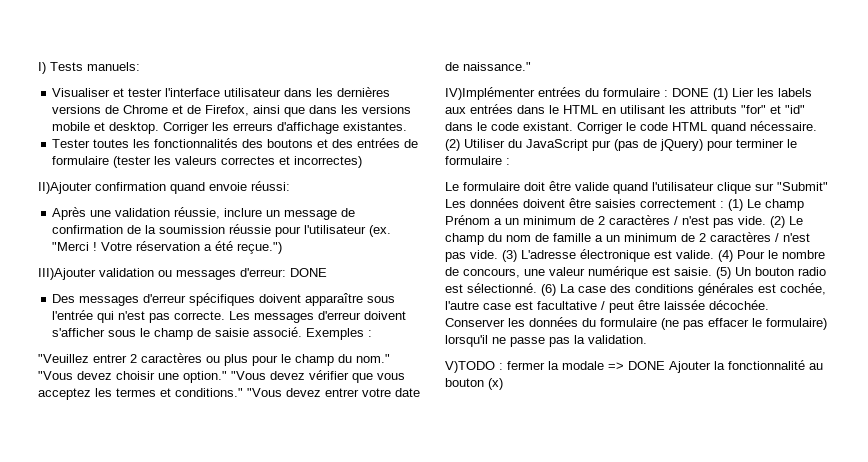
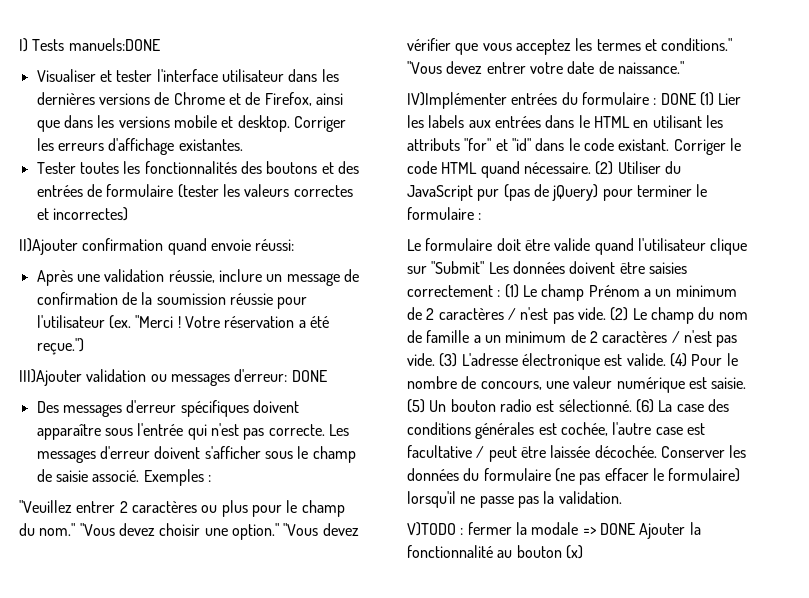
[87,62,140,71] manuels: -> [68,38,160,51] manuels:DONE

